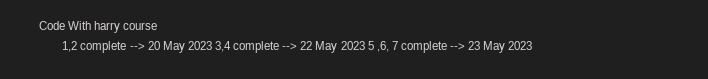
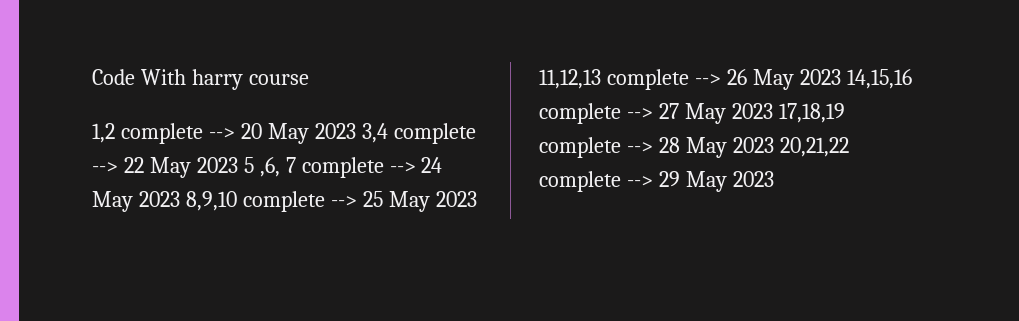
[468,41,533,53] 23 May 2023 -> [421,157,443,173] [92,191,477,212] [539,69,912,90] [539,103,845,124] [539,137,849,158] [539,171,774,192] 24 May 2023 8,9,10 complete --> 25 May 2023 11,12,13 complete --> 26 May 2023 14,15,16 complete --> 27 May 2023 17,18,19 complete --> 28 May 2023 20,21,22 complete --> 29 May 2023

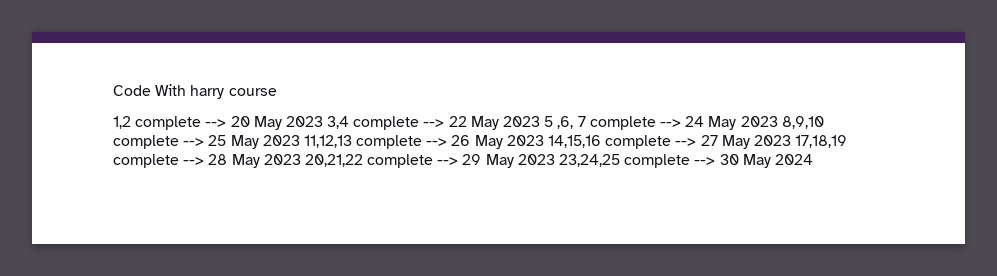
(774, 179) none -> [559,154,813,168] 23,24,25 complete --> 30 May 2024

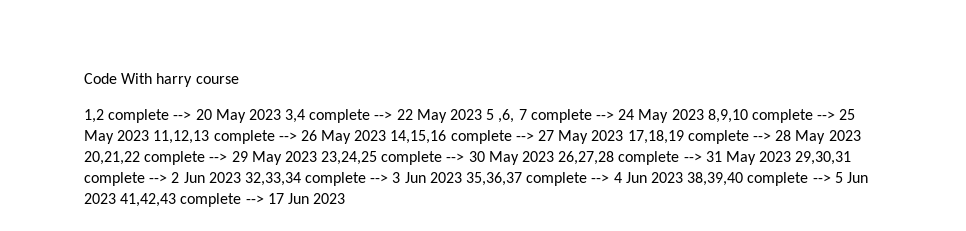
[774,154,813,165] 2024 -> [522,151,852,165] [84,172,868,186] [84,193,346,207] 2023 26,27,28 complete --> 31 May 2023 29,30,31 complete --> 2 Jun 2023 32,33,34 complete --> 3 Jun 2023 35,36,37 complete --> 4 Jun 2023 38,39,40 complete --> 5 Jun 2023 41,42,43 complete --> 17 Jun 2023

